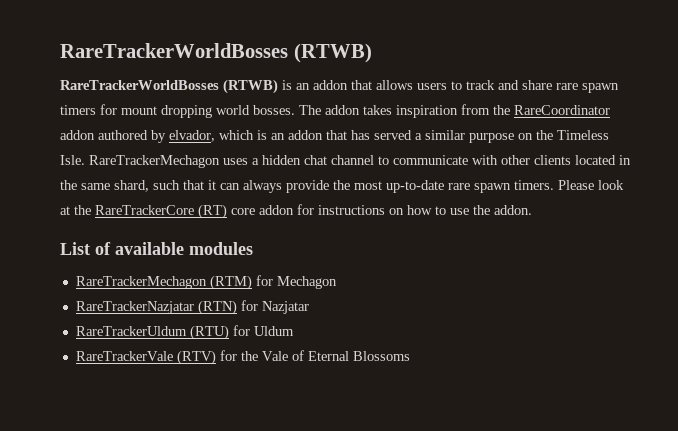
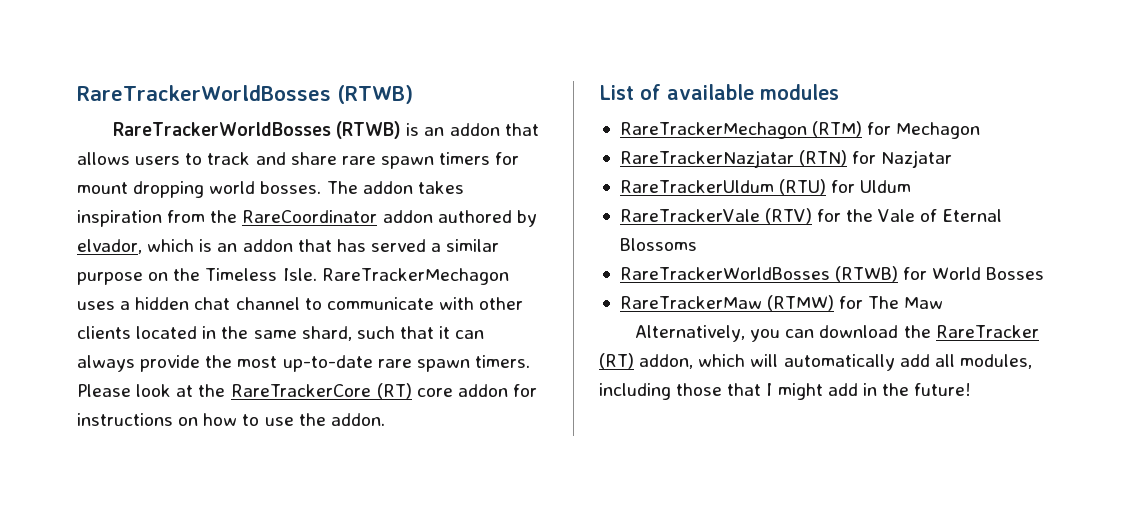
(410, 356) none -> [619,266,1045,282] [619,295,944,311] [635,325,1039,342] [599,353,1032,371] [599,383,972,400] // RareTrackerWorldBosses (RTWB) for World Bosses // RareTrackerMaw (RTMW) for The Maw // Alternatively, you can download the RareTracker (RT) addon, which will automatically add all modules, including those that I might add in the future!

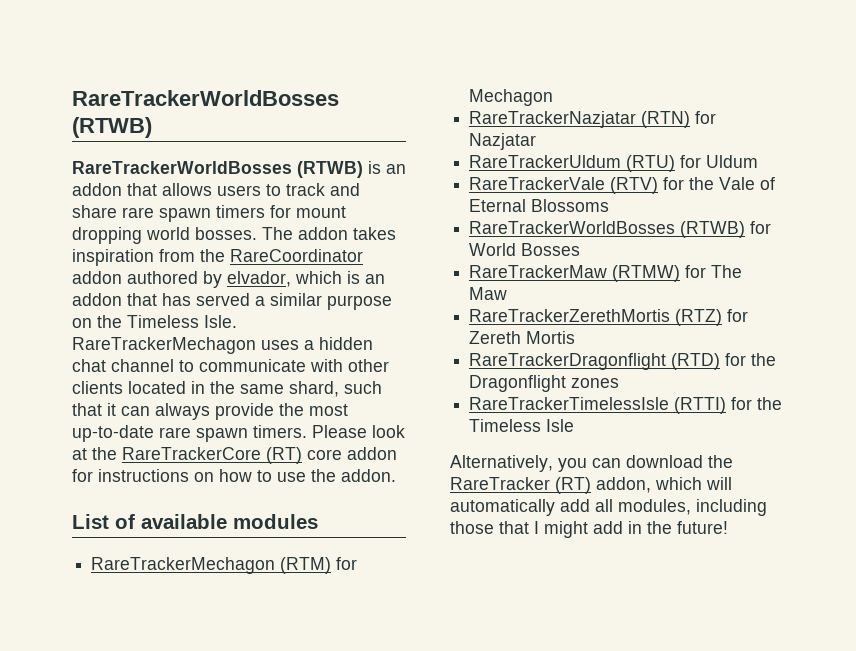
(944, 303) none -> [469,309,749,326] [469,331,576,344] [469,353,777,370] [469,375,620,392] [469,397,783,414] [469,419,575,432] // RareTrackerZerethMortis (RTZ) for Zereth Mortis // RareTrackerDragonflight (RTD) for the Dragonflight zones // RareTrackerTimelessIsle (RTTI) for the Timeless Isle

